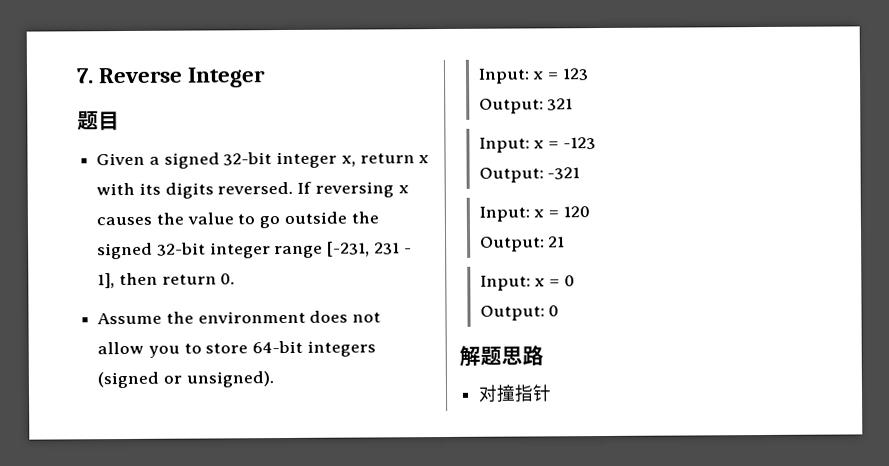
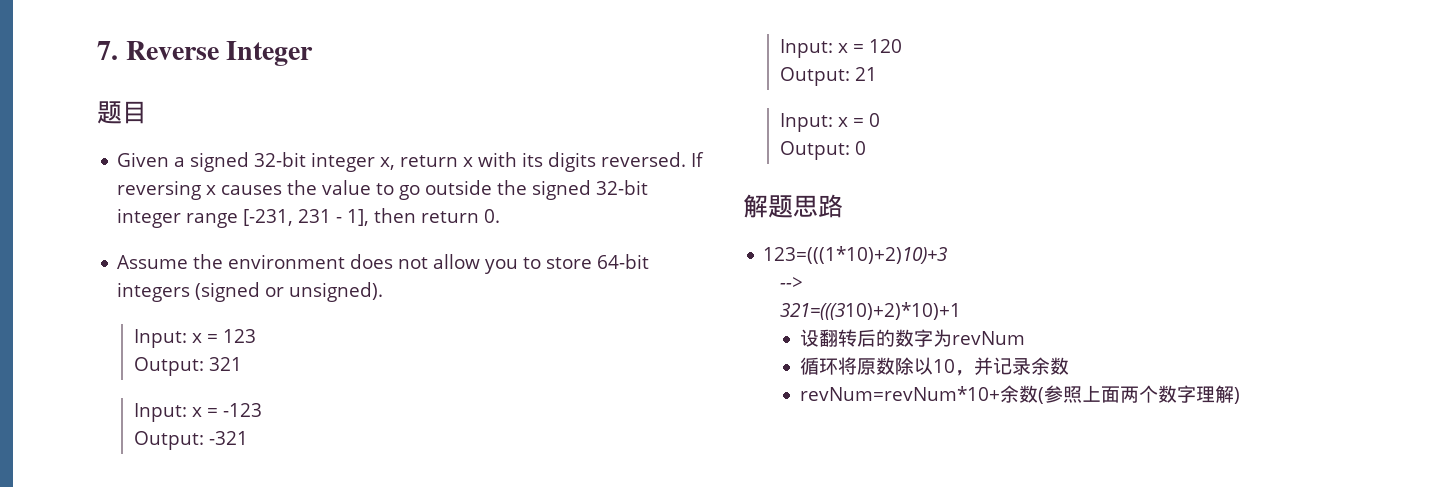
[478,384,553,403] 对撞指针 -> [763,246,948,264] [779,277,802,289] [779,302,961,320] [799,329,1025,347] [799,357,1069,376] [799,385,1240,404] 123=(((1*10)+2)10)+3 // --> // 321=(((310)+2)*10)+1 // 设翻转后的数字为revNum // 循环将原数除以10，并记录余数 // revNum=revNum*10+余数(参照上面两个数字理解)

